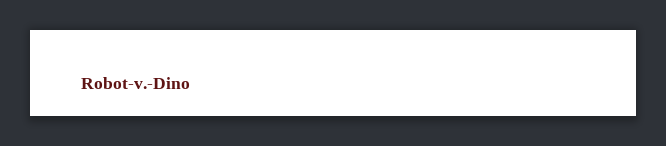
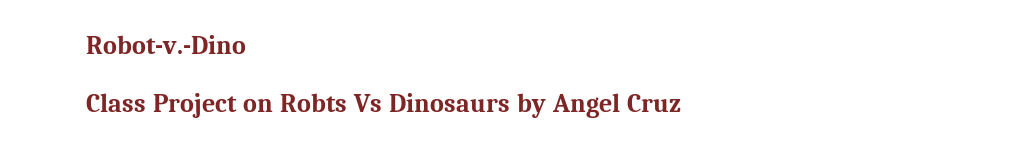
(190, 83) none -> [86,93,682,118] // Class Project on Robts Vs Dinosaurs by Angel Cruz

